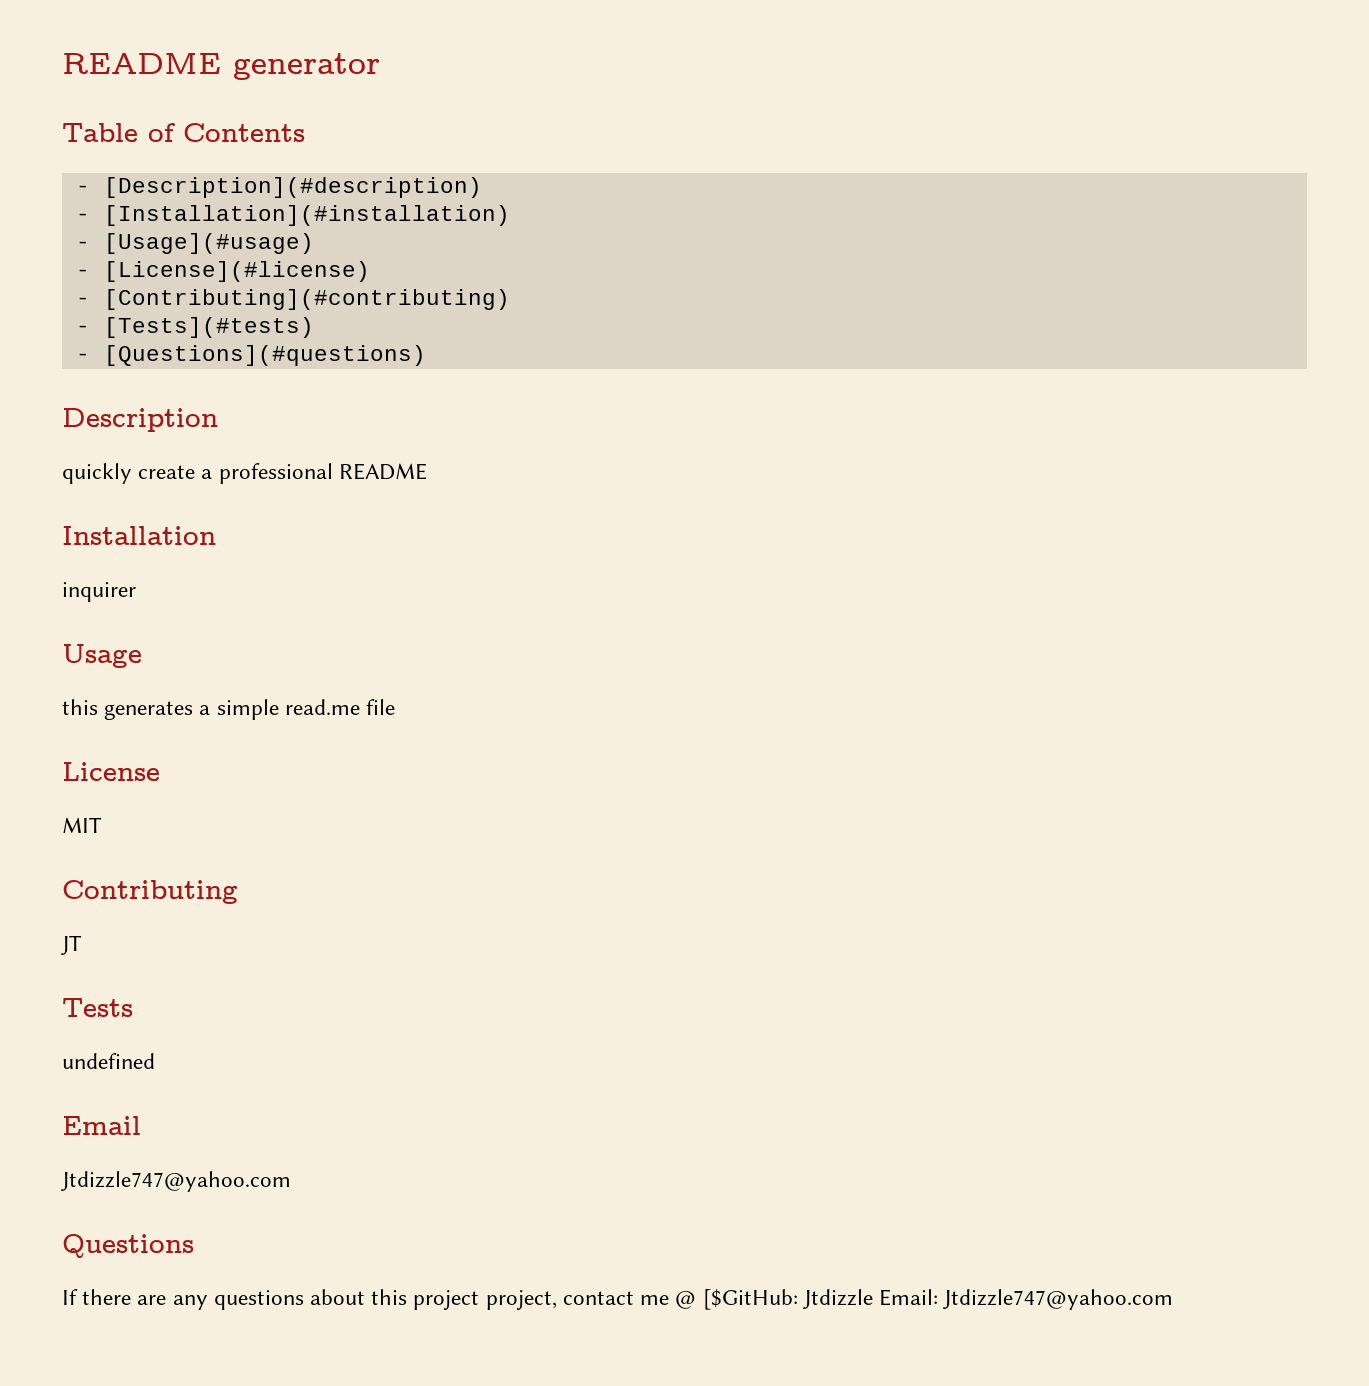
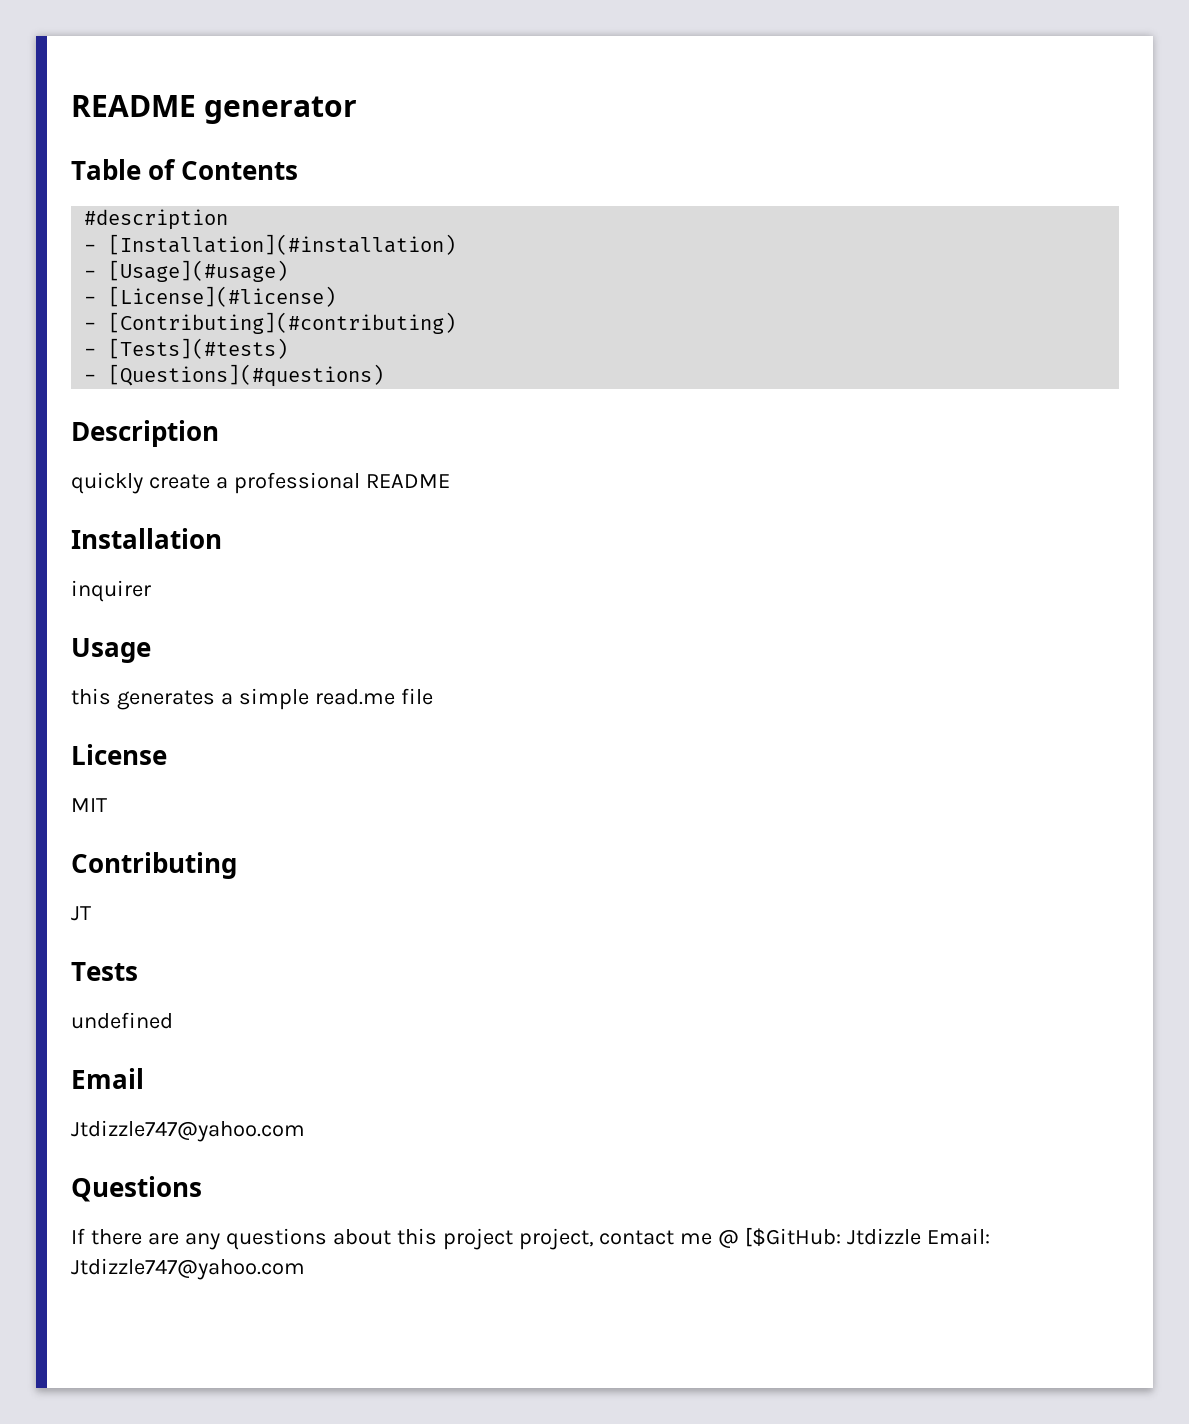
[75,177,482,198] - [Description](#description) -> [84,209,229,230] #description

